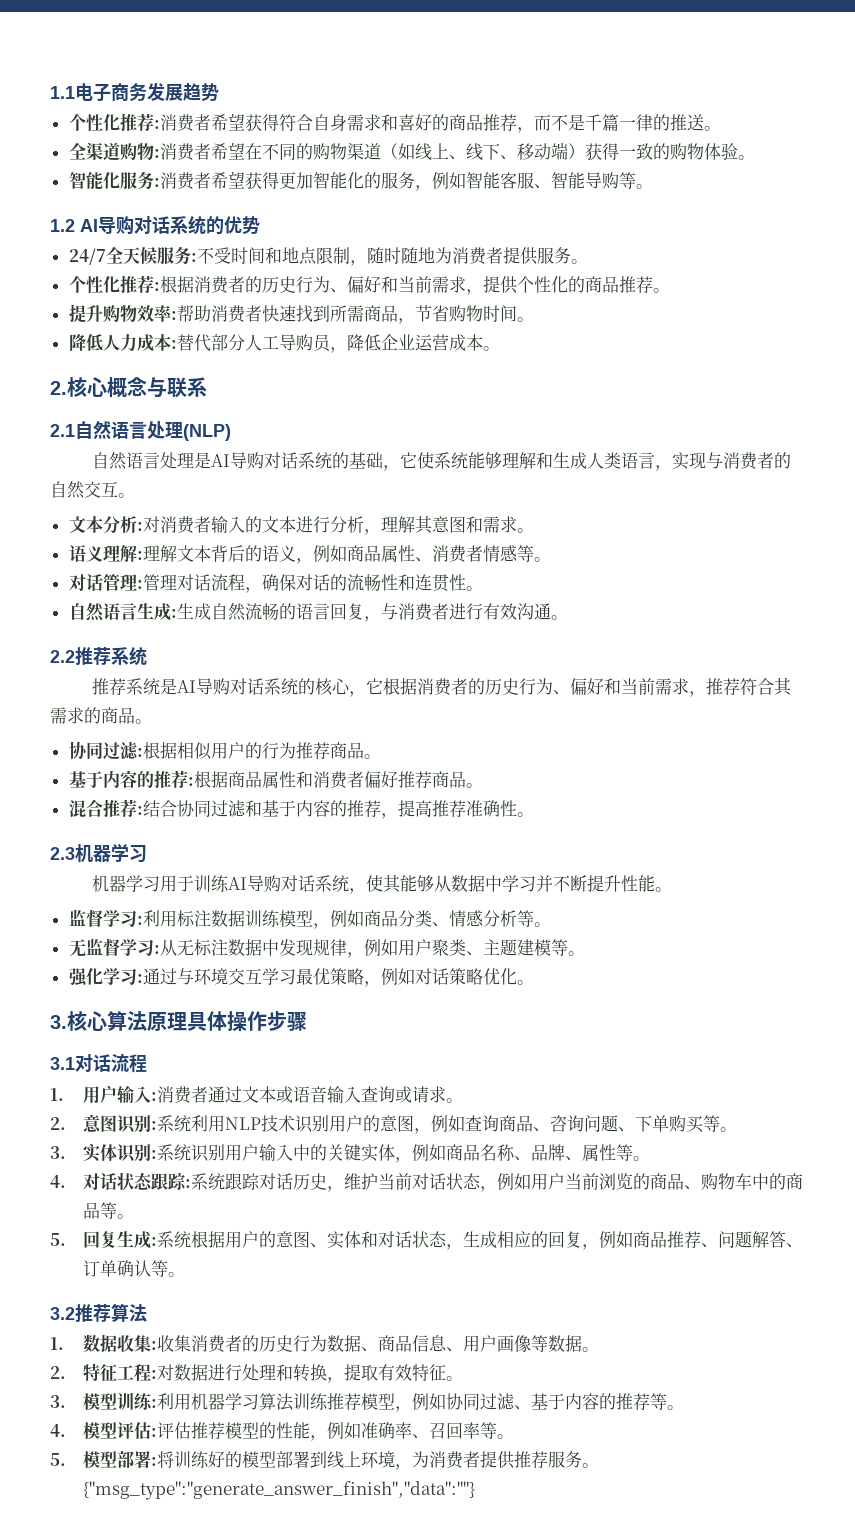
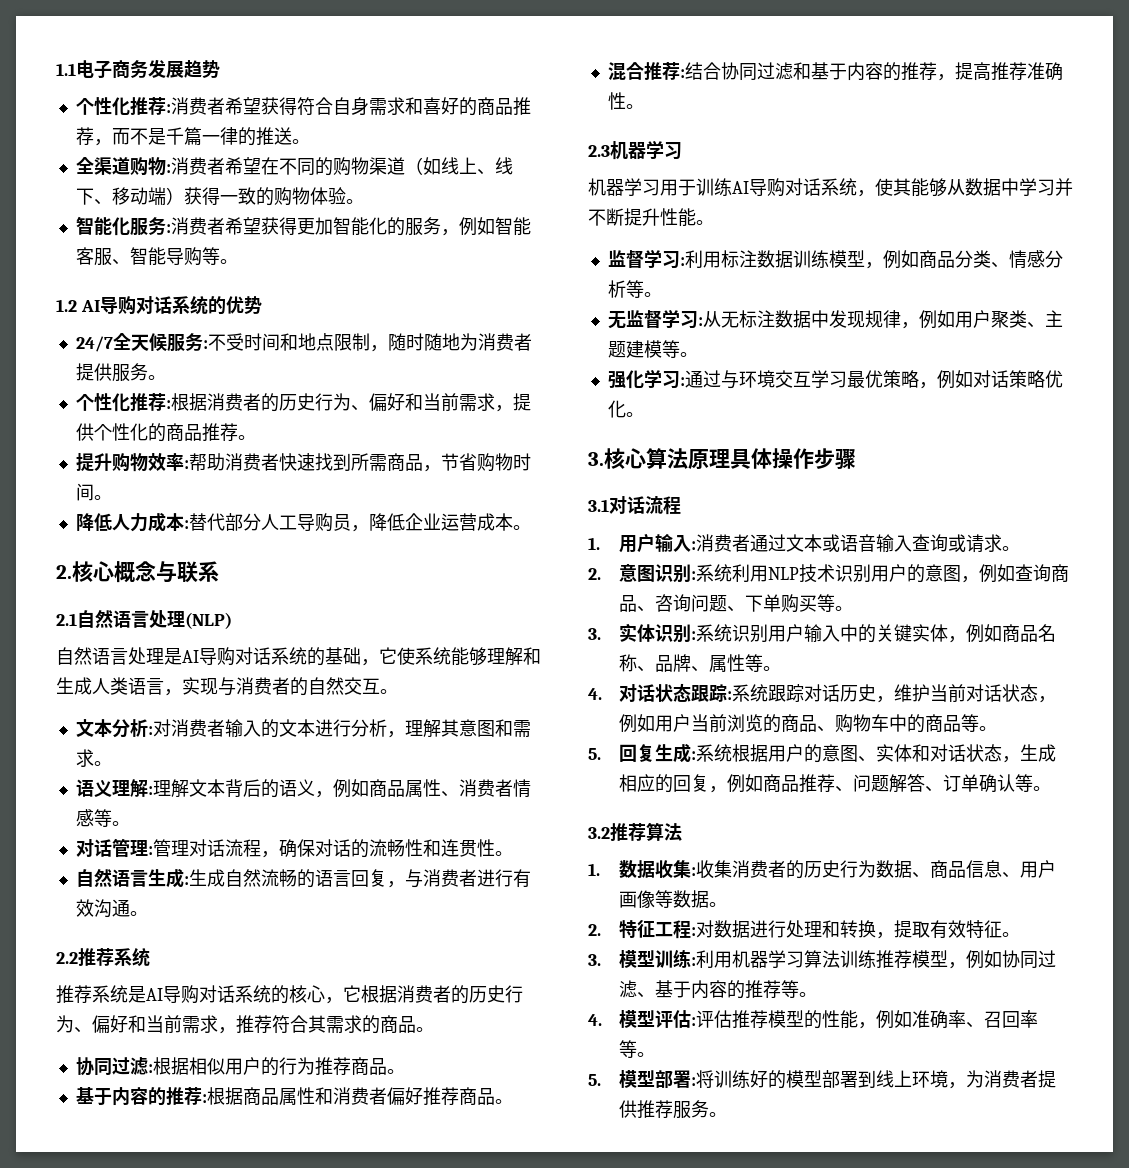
[82,1481,475,1500] {"msg_type":"generate_answer_finish","data":""} -> (728, 1114) none

